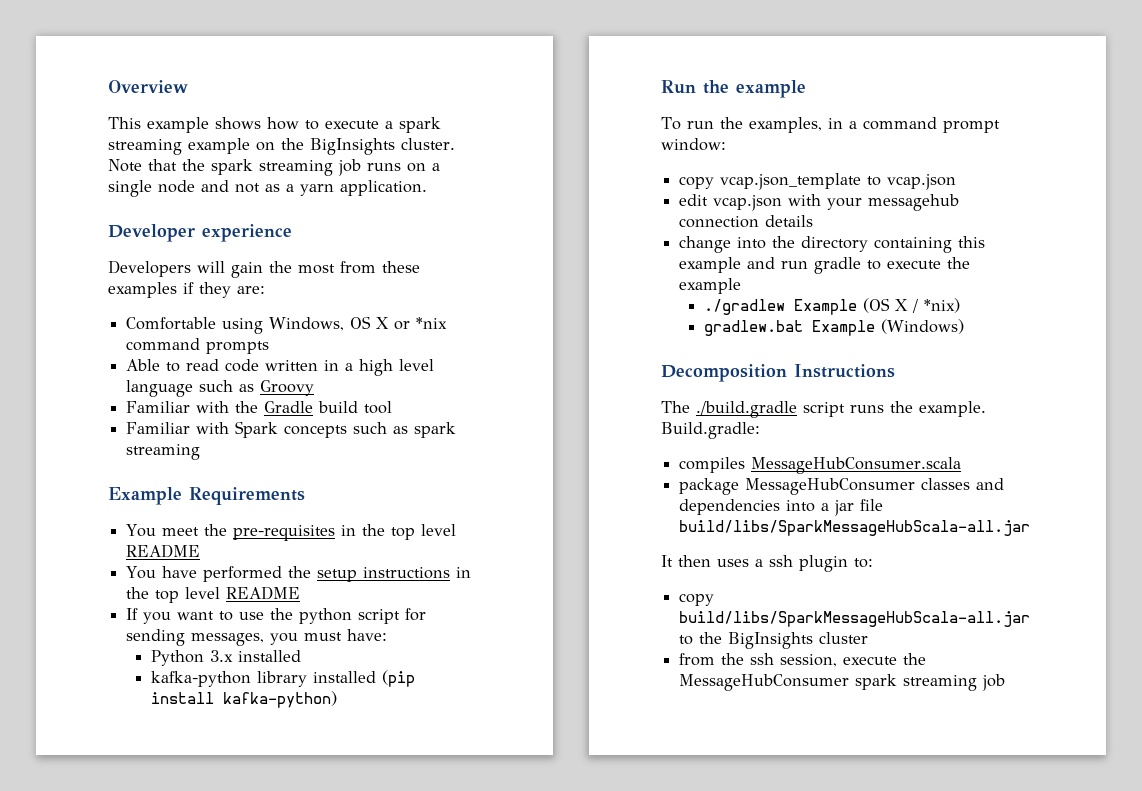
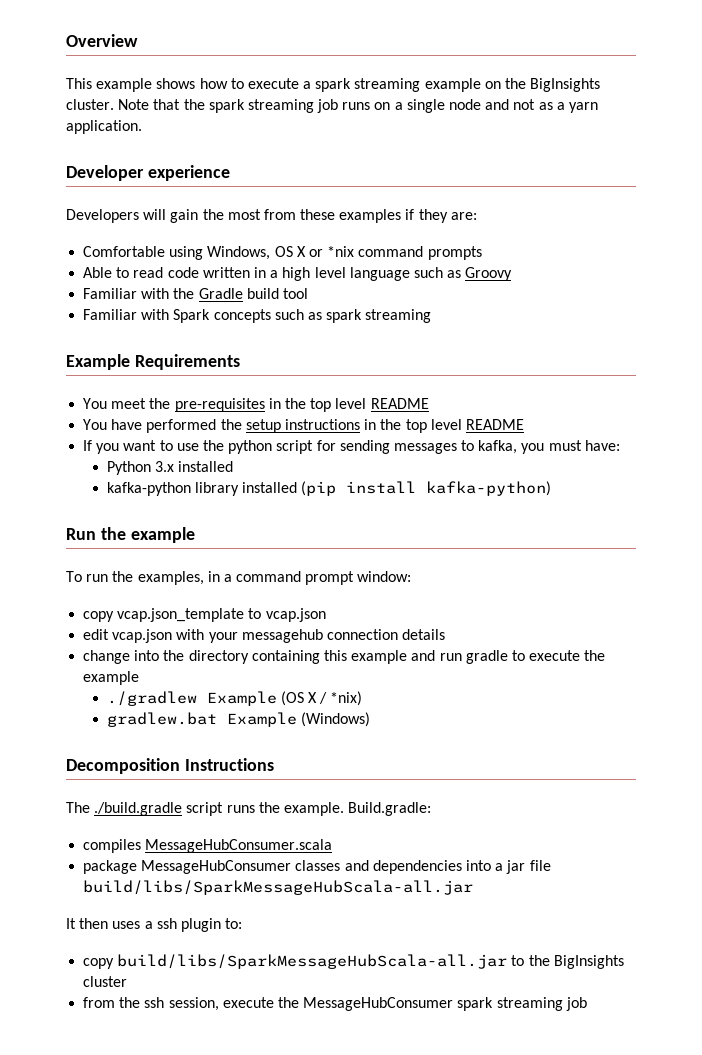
[191,633,265,646] messages, -> [393,440,518,454] messages to kafka,

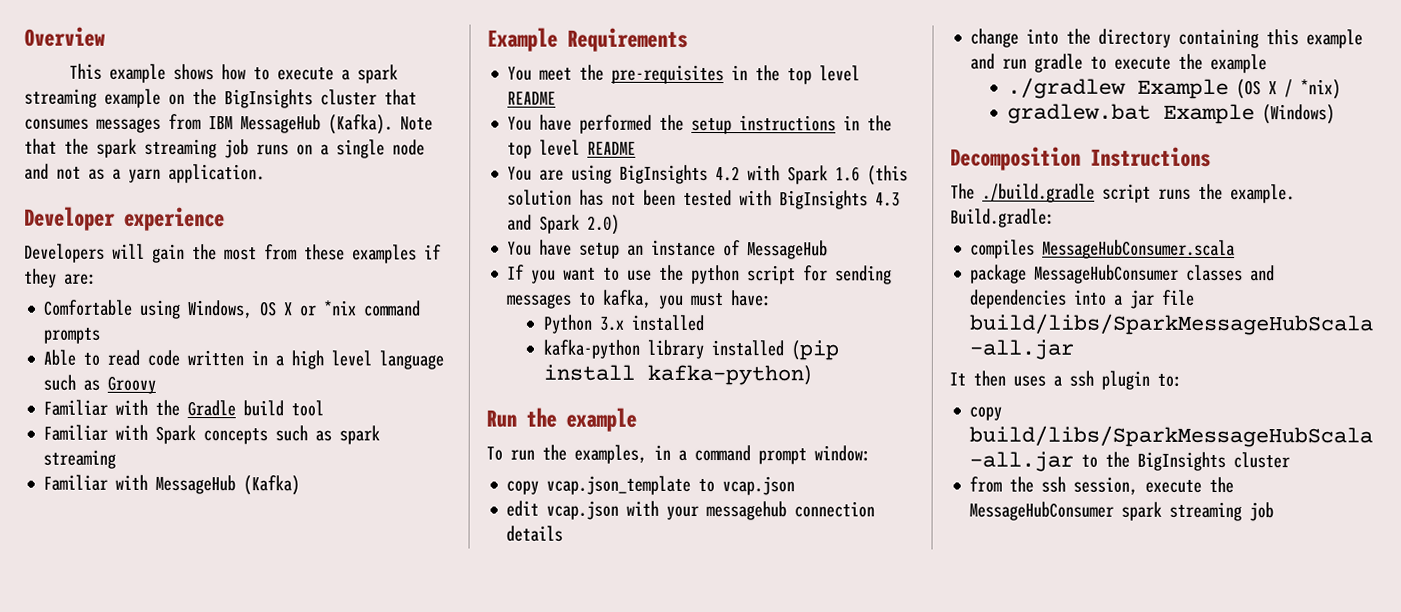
[66,99,114,110] cluster. -> [320,89,417,106] [24,113,393,135] cluster that consumes messages from IBM MessageHub (Kafka).
(432, 316) none -> [43,474,301,496] // Familiar with MessageHub (Kafka)
(524, 424) none -> [507,164,909,186] [507,189,901,210] [507,214,621,235] [507,239,829,260] // You are using BigInsights 4.2 with Spark 1.6 (this solution has not been tested with BigInsights 4.3 and Spark 2.0) // You have setup an instance of MessageHub

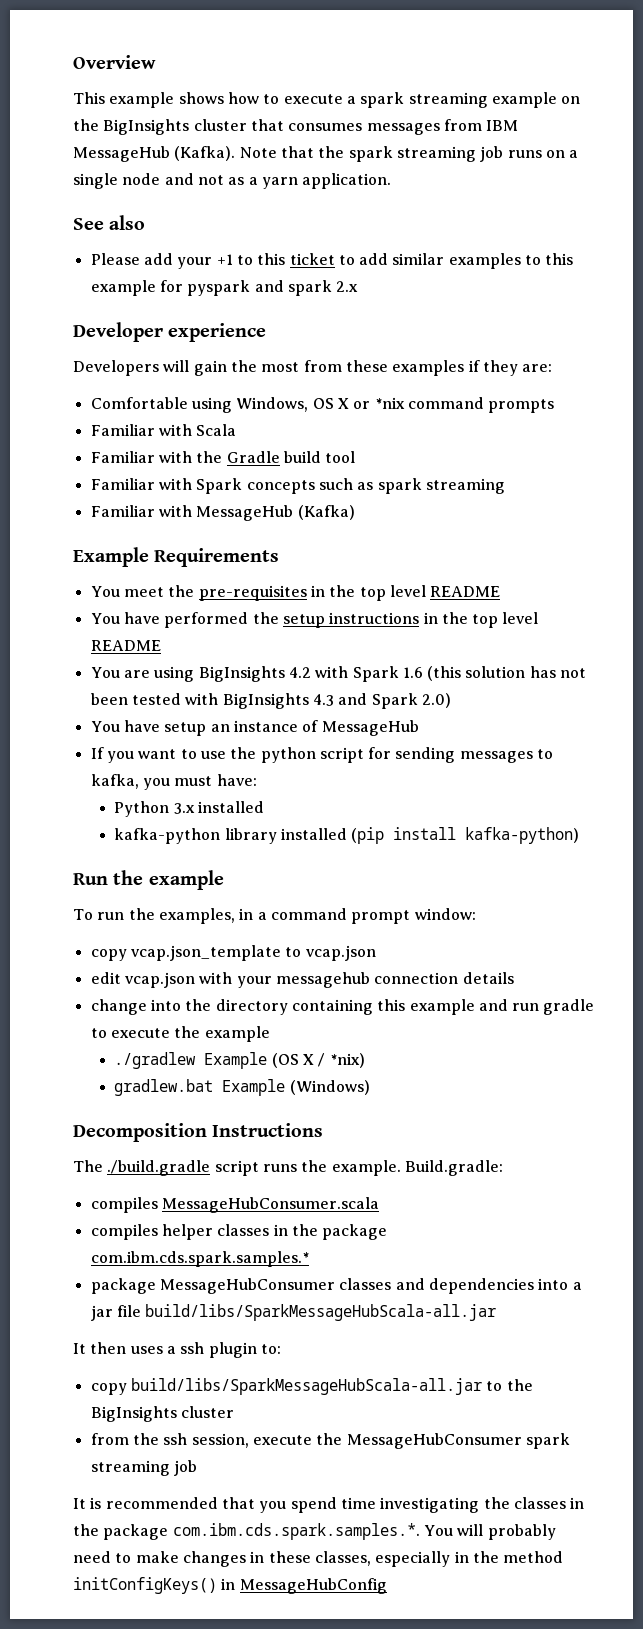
(265, 173) none -> [73,215,146,230] [90,253,574,269] [90,280,359,296] // See also // Please add your +1 to this ticket to add similar examples to this example for pyspark and spark 2.x
[43,349,445,370] [43,374,157,394] Able to read code written in a high level language such as Groovy -> [90,424,237,436] Familiar with Scala
(1236, 249) none -> [90,1224,388,1240] [90,1251,309,1267] // compiles helper classes in the package com.ibm.cds.spark.samples.*
(1275, 512) none -> [73,1497,585,1513] [73,1523,556,1540] [73,1551,564,1567] [73,1577,387,1594] // It is recommended that you spend time investigating the classes in the package com.ibm.cds.spark.samples.*. You will probably need to make changes in these classes, especially in the method initConfigKeys() in MessageHubConfig

